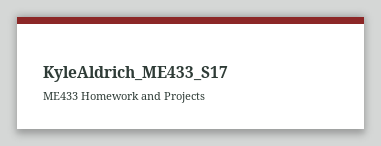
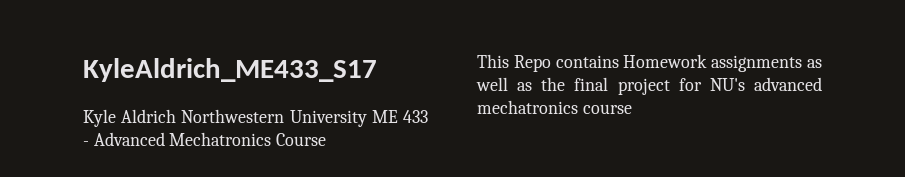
[43,92,205,103] ME433 Homework and Projects -> [83,109,428,127] [83,132,327,146] [477,54,822,72] [476,77,822,95] [477,100,632,114] Kyle Aldrich Northwestern University ME 433 - Advanced Mechatronics Course // This Repo contains Homework assignments as well as the final project for NU's advanced mechatronics course

